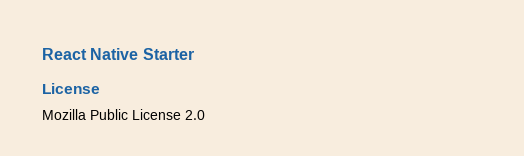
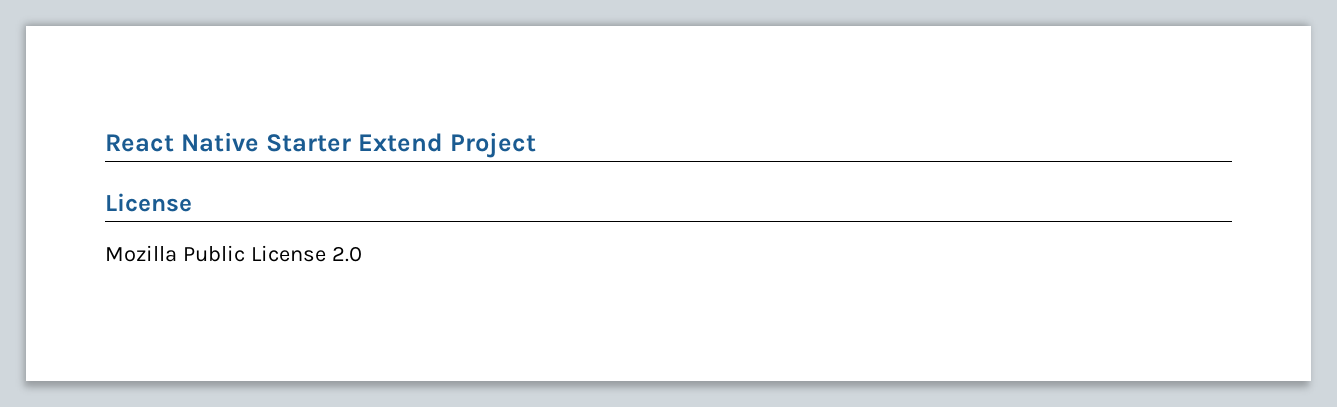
(194, 54) none -> [357,132,536,158] Extend Project

